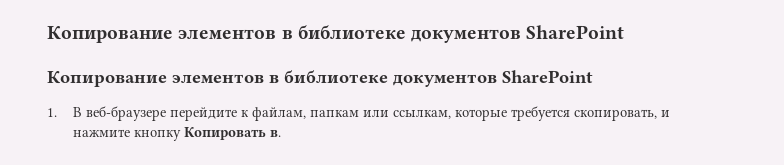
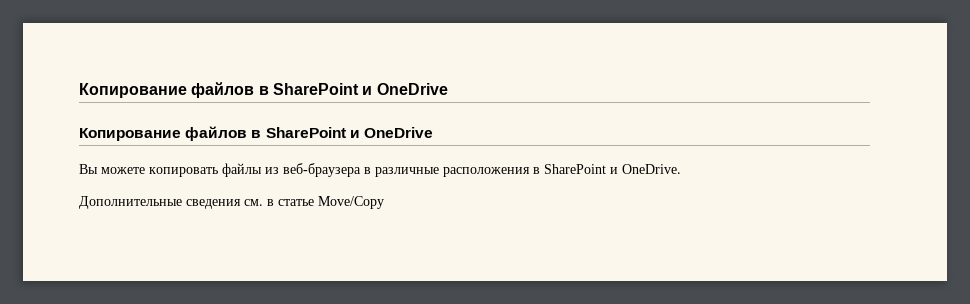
[47,25,625,43] [47,70,593,87] [47,106,670,121] [72,127,281,141] Копирование элементов в библиотеке документов SharePoint // Копирование элементов в библиотеке документов SharePoint // 1. В веб-браузере перейдите к файлам, папкам или ссылкам, которые требуется скопировать, и нажмите кнопку Копировать в. -> [79,82,448,98] [79,126,433,141] [79,163,681,177] [79,196,384,209] Копирование файлов в SharePoint и OneDrive // Копирование файлов в SharePoint и OneDrive // Вы можете копировать файлы из веб-браузера в различные расположения в SharePoint и OneDrive. // Дополнительные сведения см. в статье Move/Copy

